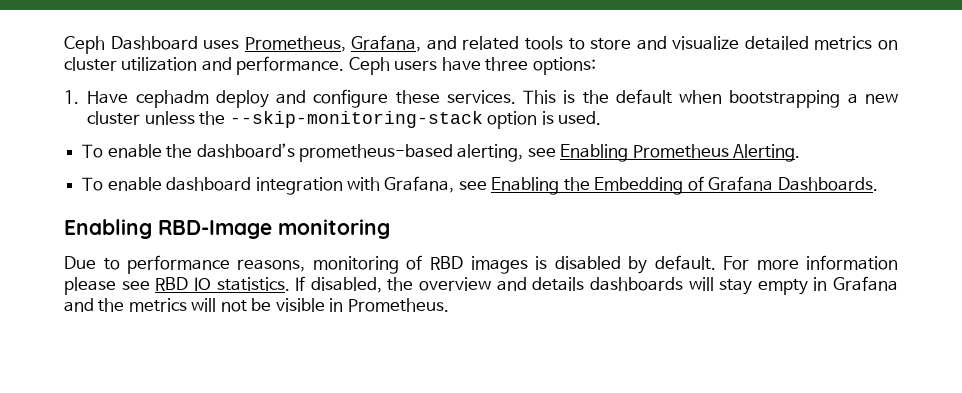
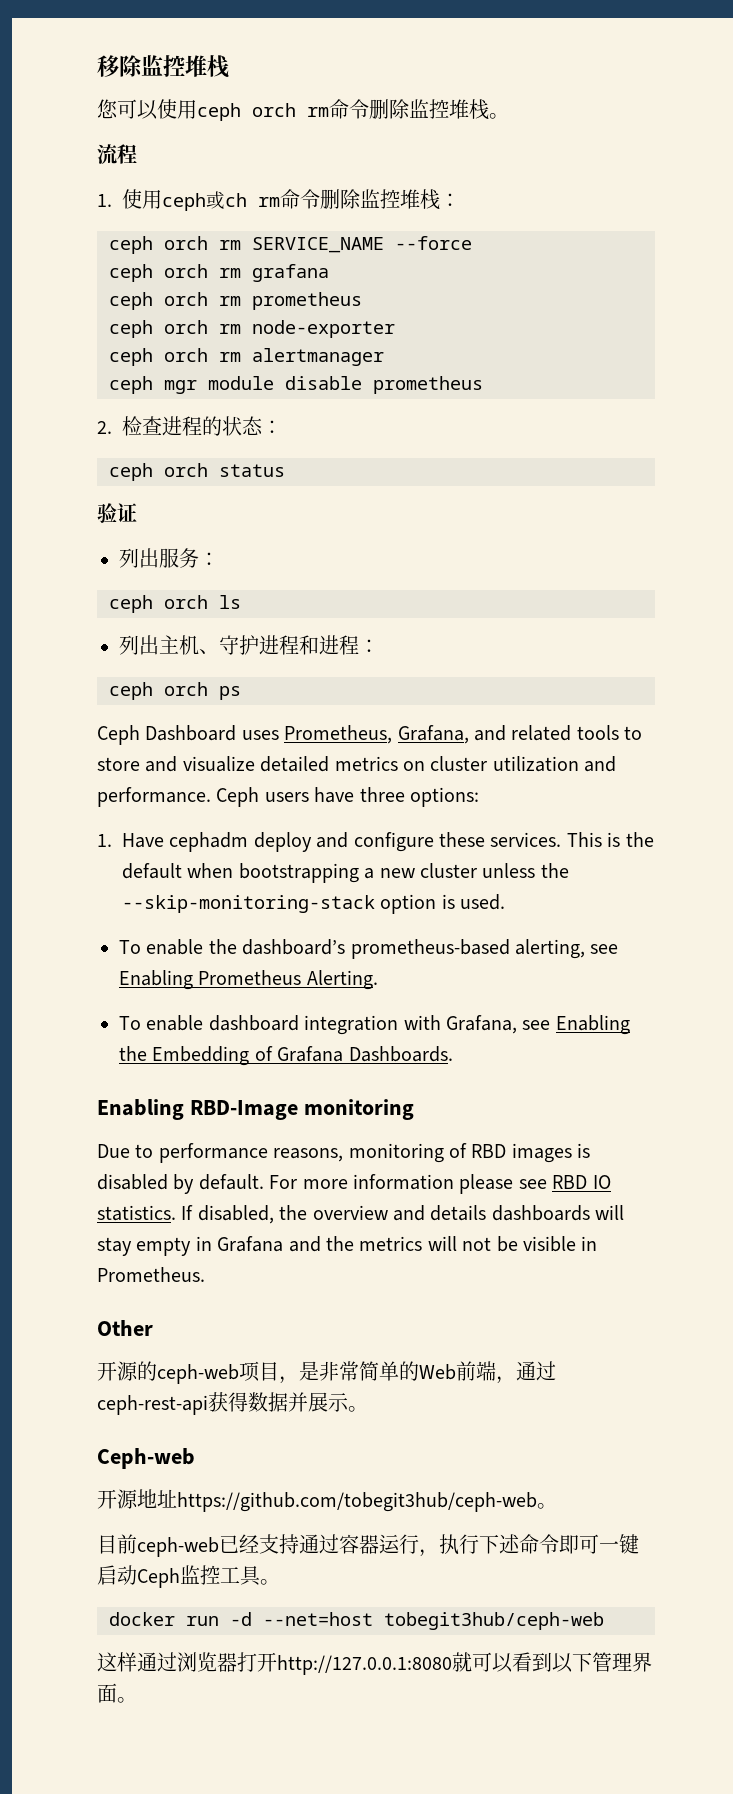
(64, 45) none -> [97,55,229,78] [97,99,509,121] [97,144,137,164] [97,189,461,211] [109,236,472,254] [109,264,329,282] [109,292,362,310] [109,320,395,338] [109,348,384,366] [109,376,483,394] [97,416,283,436] [109,463,285,481] [97,503,137,523] [119,548,219,568] [109,595,241,613] [119,635,379,655] [109,682,241,700] 移除监控堆栈 // 您可以使用ceph orch rm命令删除监控堆栈。 // 流程 // 1.使用ceph或ch rm命令删除监控堆栈： // ceph orch rm SERVICE_NAME --force // ceph orch rm grafana // ceph orch rm prometheus // ceph orch rm node-exporter // ceph orch rm alertmanager // ceph mgr module disable prometheus // 2.检查进程的状态： // ceph orch status // 验证 // 列出服务： // ceph orch ls // 列出主机、守护进程和进程： // ceph orch ps //
(449, 305) none -> [97,1320,153,1336] [97,1361,556,1384] [97,1392,368,1415] [97,1448,195,1469] [97,1489,557,1512] [97,1534,639,1557] [97,1565,280,1588] [109,1612,604,1630] [97,1652,652,1675] [97,1683,137,1703] // Other // 开源的ceph-web项目，是非常简单的Web前端，通过ceph-rest-api获得数据并展示。 // Ceph-web // 开源地址https://github.com/tobegit3hub/ceph-web。 // 目前ceph-web已经支持通过容器运行，执行下述命令即可一键启动Ceph监控工具。 // docker run -d --net=host tobegit3hub/ceph-web // 这样通过浏览器打开http://127.0.0.1:8080就可以看到以下管理界面。

